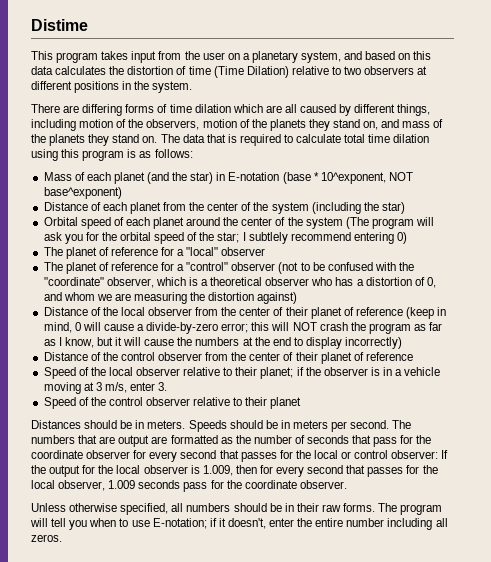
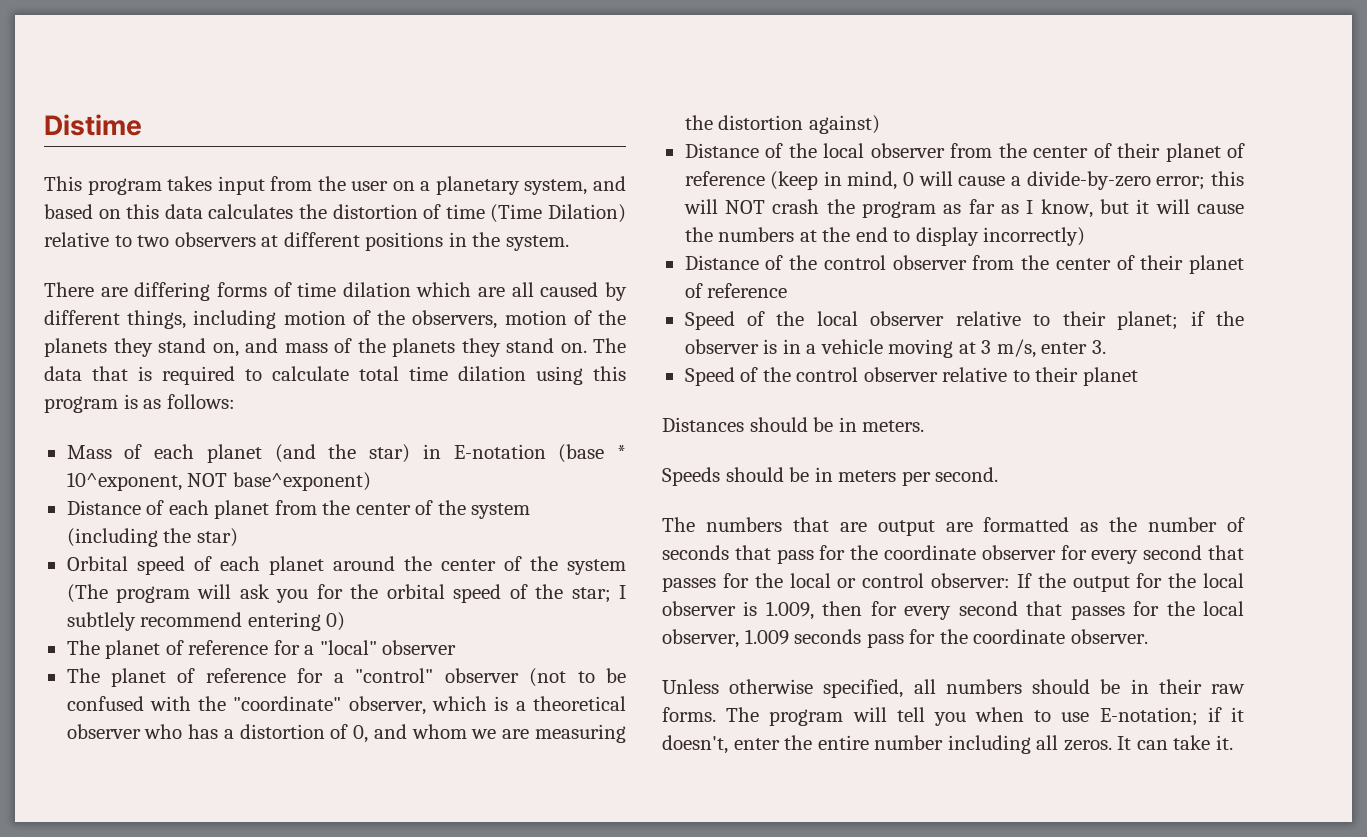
(186, 424) none -> (925, 426) //
(390, 424) none -> (999, 474) //
(62, 538) none -> [1117,735,1233,750] It can take it.

